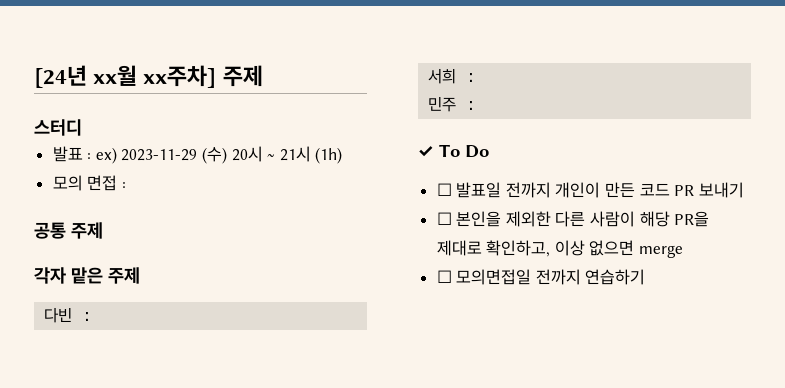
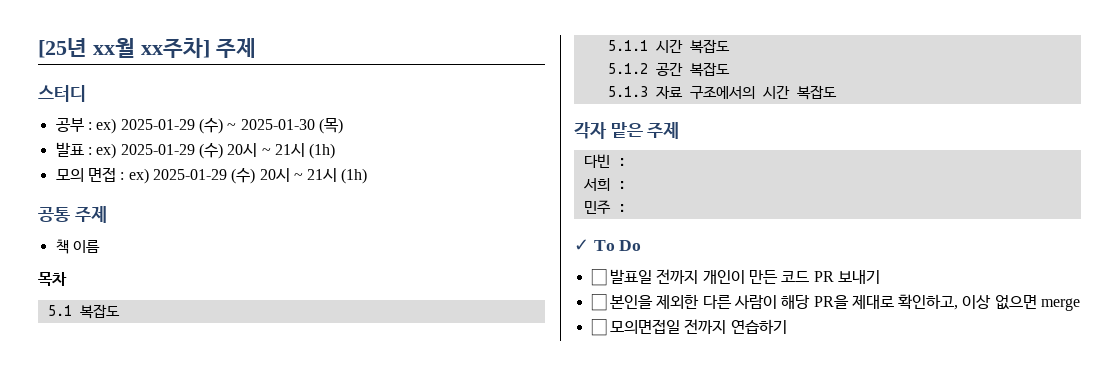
[34,65,87,88] [24년 -> [38,38,87,58] [25년
(82, 127) none -> [55,118,343,134] // 공부 : ex) 2025-01-29 (수) ~ 2025-01-30 (목)
[121,149,198,161] 2023-11-29 -> [120,144,195,155] 2025-01-29
[34,222,103,239] // 공통 주제 -> [128,168,368,184] [38,206,107,223] [55,239,100,254] [38,272,67,286] [47,304,120,319] [607,39,730,54] [607,62,730,77] [607,85,837,100] ex) 2025-01-29 (수) 20시 ~ 21시 (1h) // 공통 주제 // 책 이름 // 목차 // 5.1 복잡도 // 5.1.1 시간 복잡도 // 5.1.2 공간 복잡도 // 5.1.3 자료 구조에서의 시간 복잡도

